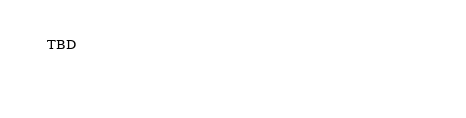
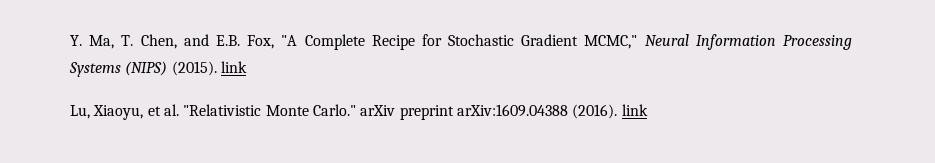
[47,40,76,49] TBD -> [70,34,852,50] [69,61,247,77] [70,104,648,120] Y. Ma, T. Chen, and E.B. Fox, "A Complete Recipe for Stochastic Gradient MCMC," Neural Information Processing Systems (NIPS) (2015). link // Lu, Xiaoyu, et al. "Relativistic Monte Carlo." arXiv preprint arXiv:1609.04388 (2016). link

